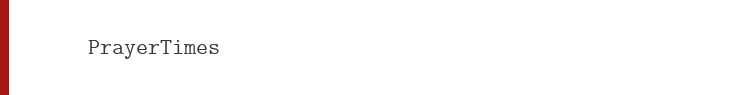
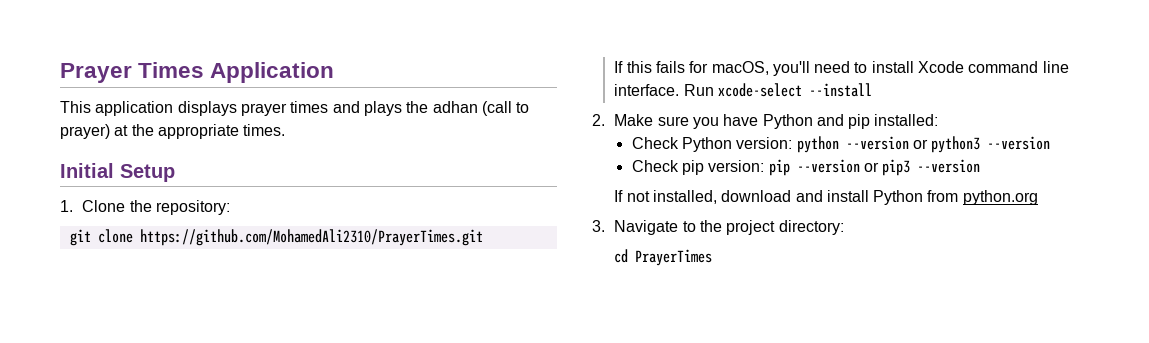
(87, 49) none -> [60,62,335,83] [60,101,530,116] [60,124,286,139] [60,163,175,182] [60,200,230,215] [69,229,483,246] [614,61,1069,76] [614,83,872,97] [592,114,939,129] [631,136,1051,153] [631,159,981,176] [614,190,1038,205] [592,220,844,235] [614,249,629,263] Prayer Times Application // This application displays prayer times and plays the adhan (call to prayer) at the appropriate times. // Initial Setup // 1. Clone the repository: // git clone https://github.com/MohamedAli2310/PrayerTimes.git // If this fails for macOS, you'll need to install Xcode command line interface. Run xcode-select --install // 2. Make sure you have Python and pip installed: // Check Python version: python --version or python3 --version // Check pip version: pip --version or pip3 --version // If not installed, download and install Python from python.org // 3. Navigate to the project directory: // cd

